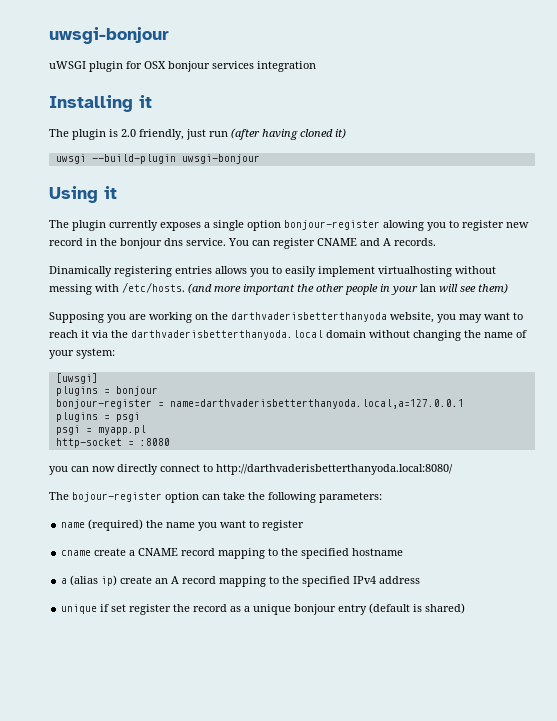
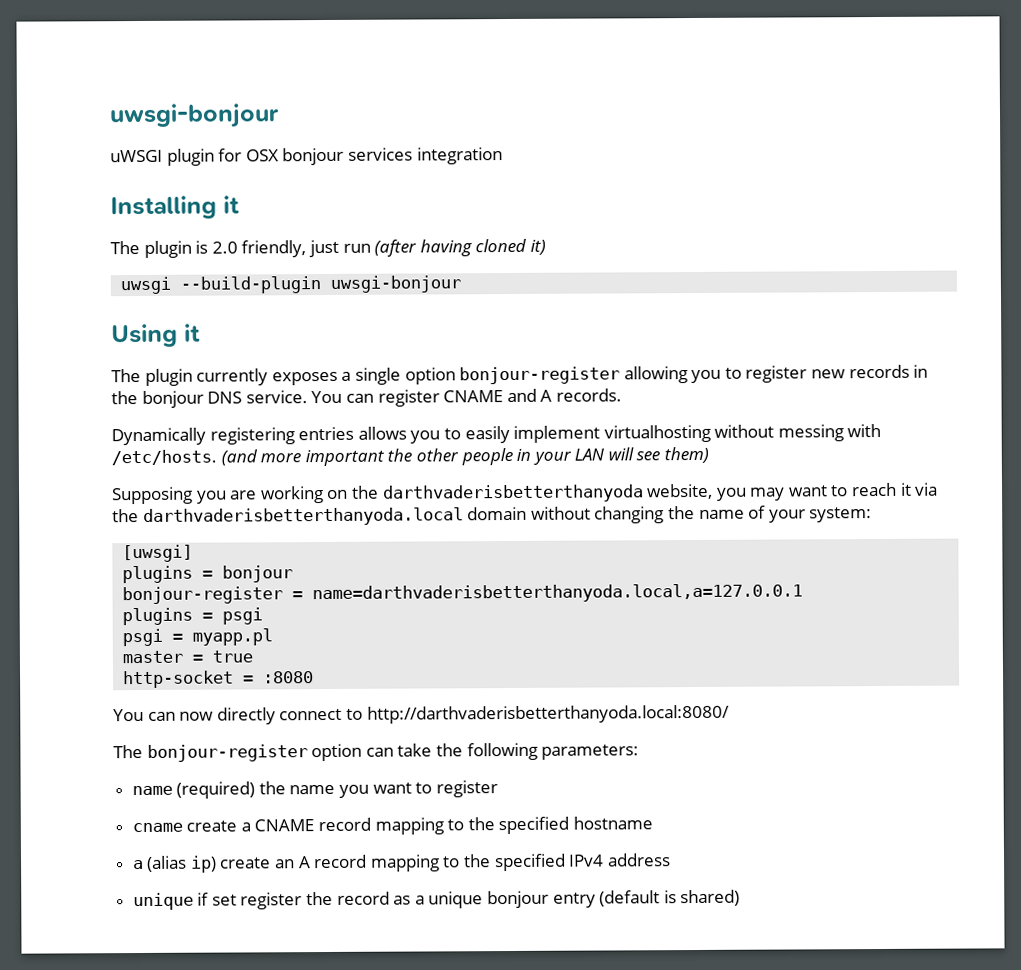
[383,220,424,231] alowing -> [623,366,688,384] allowing
[49,238,83,246] record -> [848,364,910,379] records
[164,238,183,246] dns -> [207,391,243,404] DNS
[49,266,112,277] Dinamically -> [111,427,206,446] Dynamically
[420,284,436,292] lan -> [574,448,606,461] LAN
(146, 430) none -> [122,650,254,664] // master = true
[49,466,68,475] you -> [113,708,144,722] You
[72,492,162,502] bojour-register -> [146,744,308,762] bonjour-register

